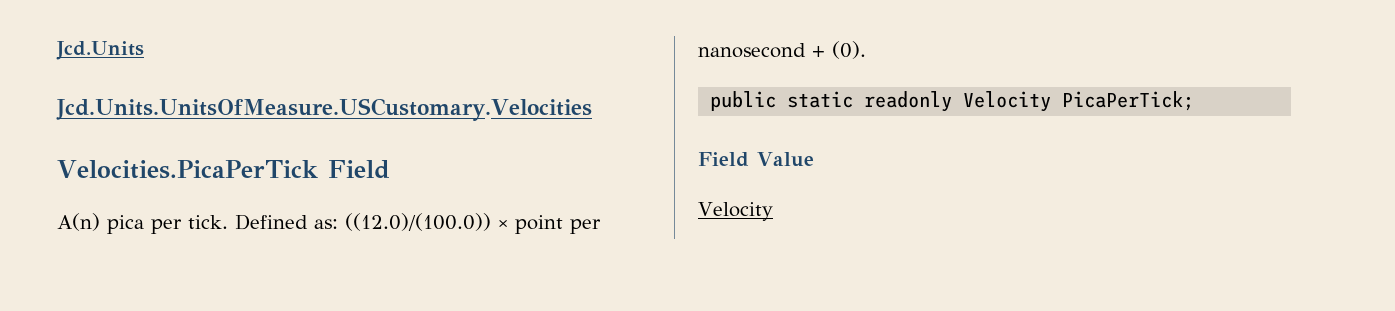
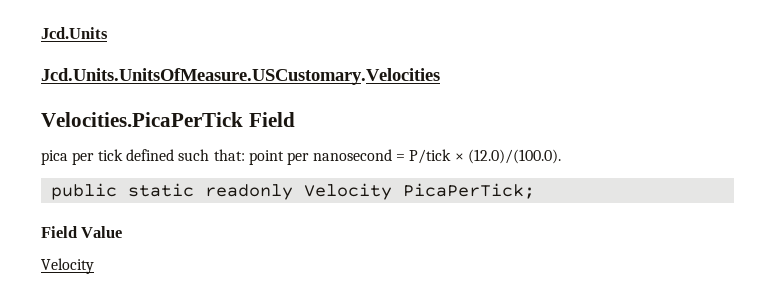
[57,213,100,231] A(n) -> (295, 119) none
[188,213,601,234] [698,41,866,59] tick. Defined as: ((12.0)/(100.0)) × point per nanosecond + (0). -> [97,149,561,165] tick defined such that: point per nanosecond = P/tick × (12.0)/(100.0).

